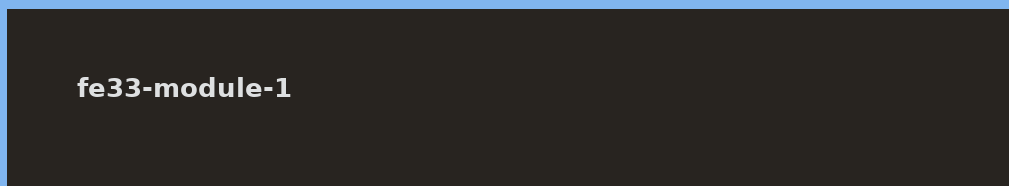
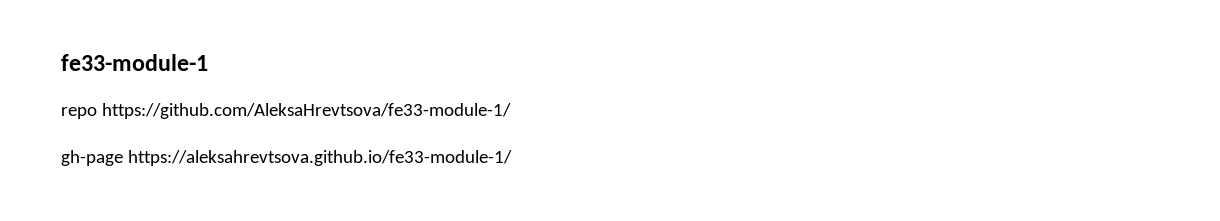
(292, 87) none -> [61,103,511,119] [61,150,512,166] // repo https://github.com/AleksaHrevtsova/fe33-module-1/ // gh-page https://aleksahrevtsova.github.io/fe33-module-1/

